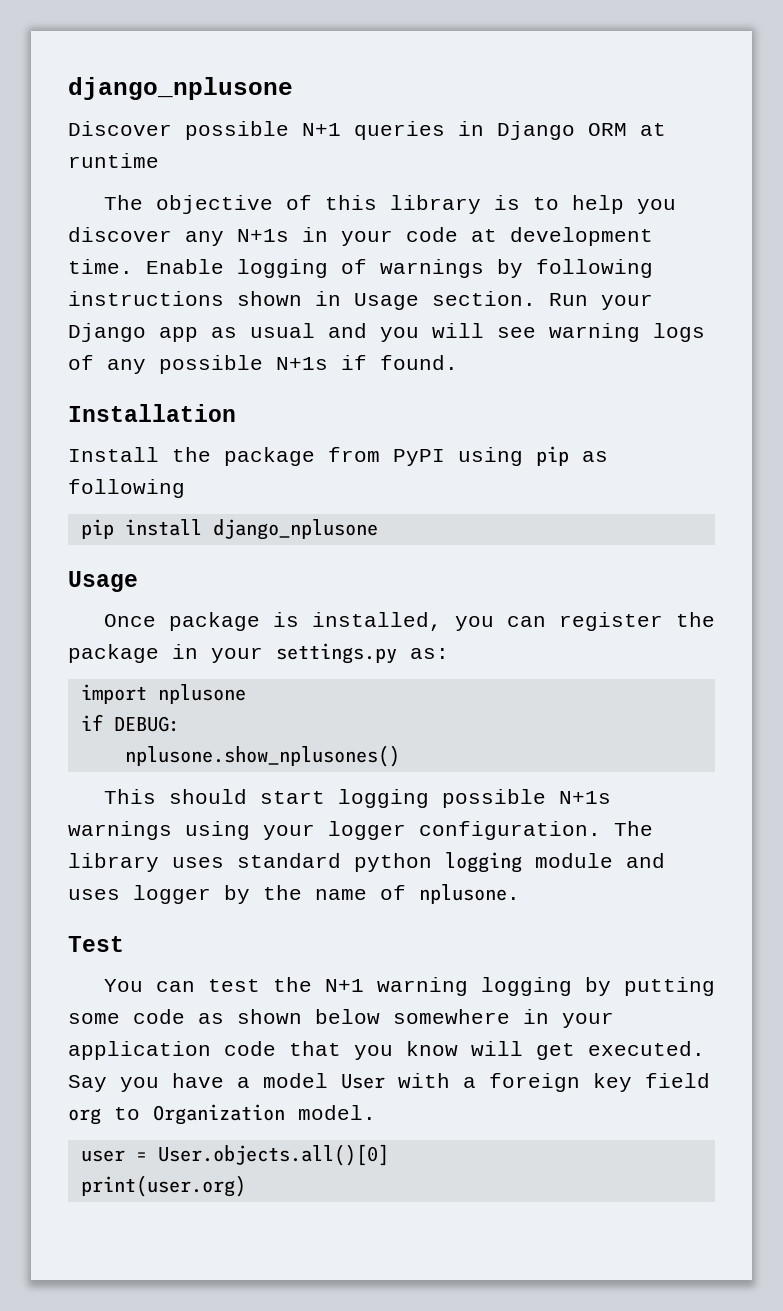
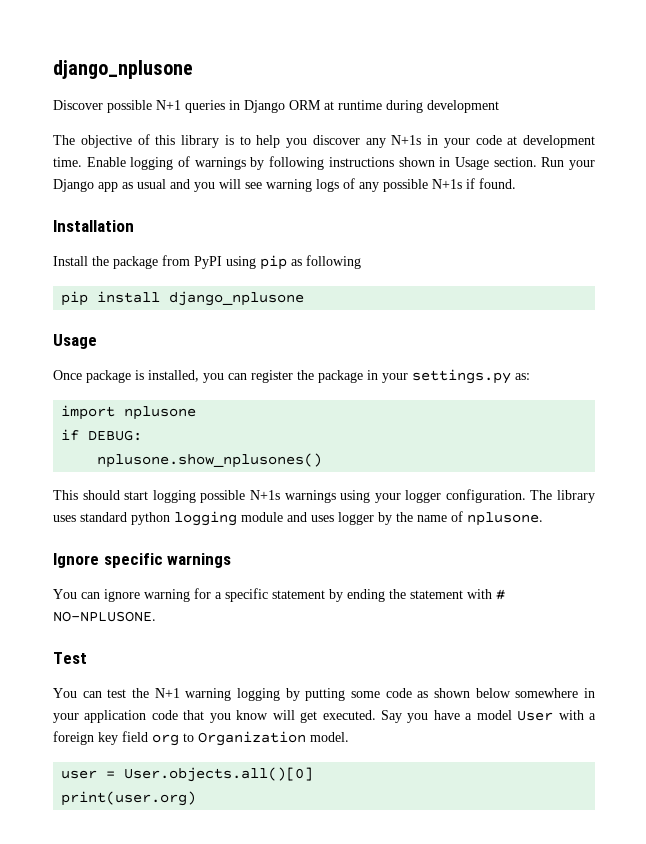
(159, 160) none -> [386,100,499,113] during development
(520, 894) none -> [53,553,232,568] [53,588,505,602] [53,611,156,622] // Ignore specific warnings // You can ignore warning for a specific statement by ending the statement with # NO-NPLUSONE.

